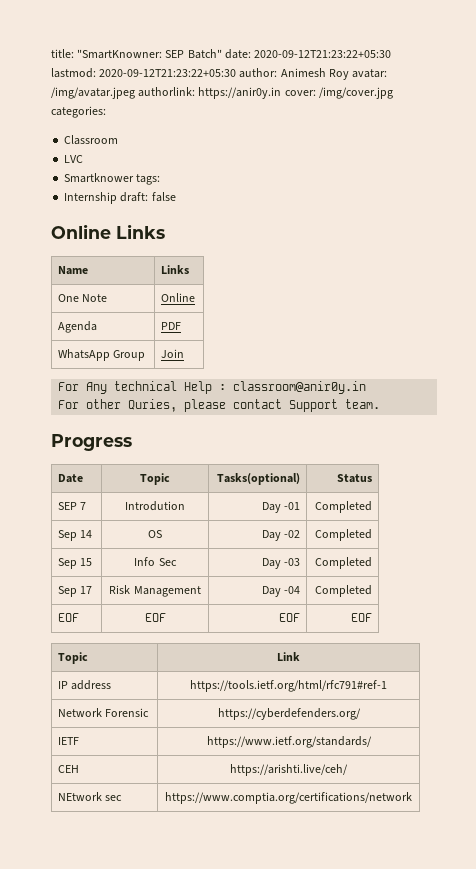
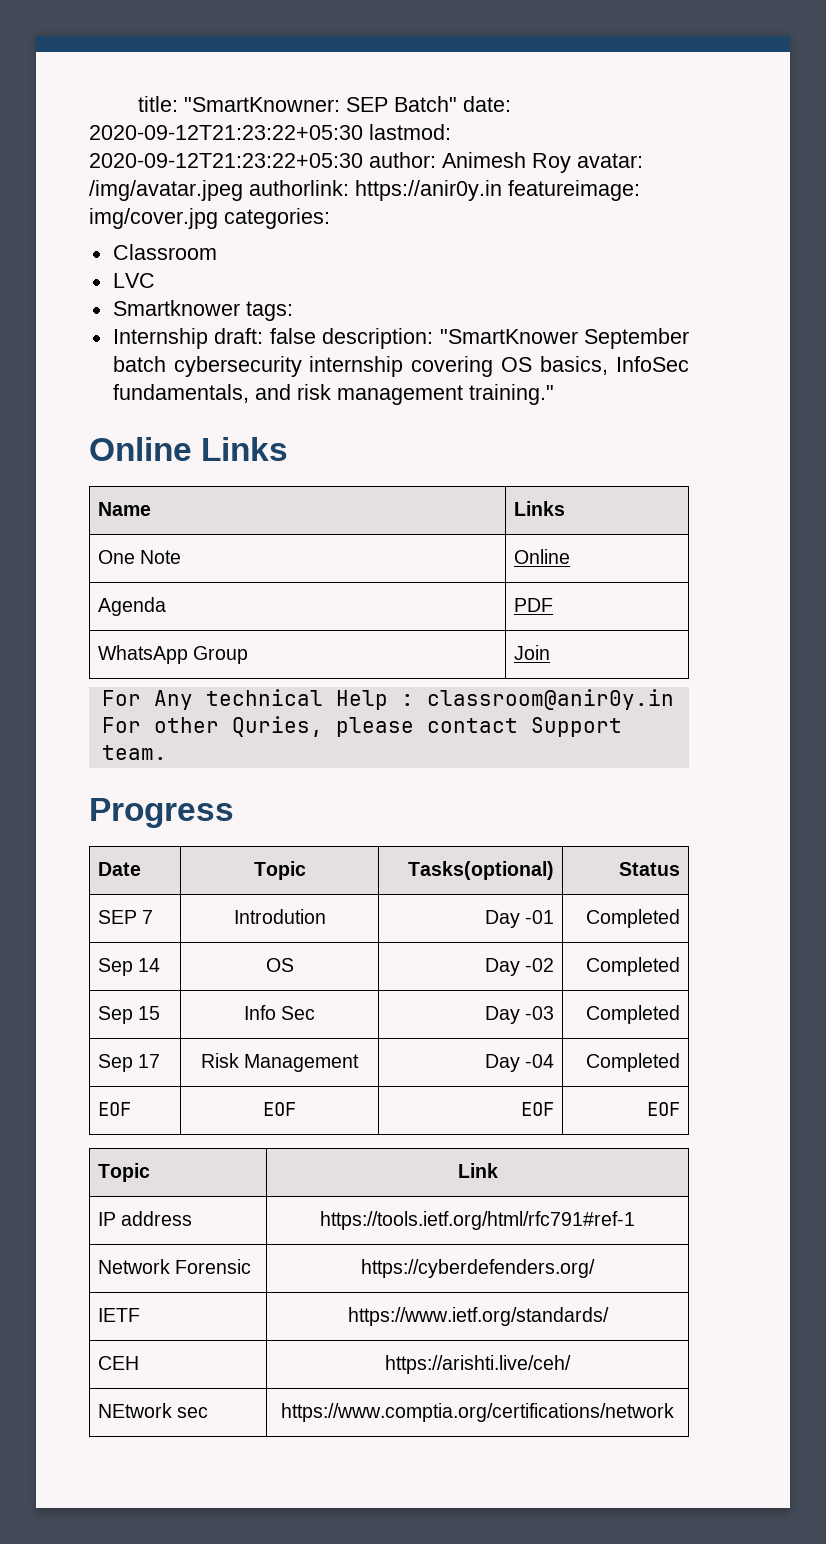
[284,87,393,99] cover: /img/cover.jpg -> [508,180,640,201] [89,208,218,229] featureimage: img/cover.jpg
(176, 197) none -> [322,328,689,349] [112,356,689,377] [112,384,554,405] description: "SmartKnower September batch cybersecurity internship covering OS basics, InfoSec fundamentals, and risk management training."

